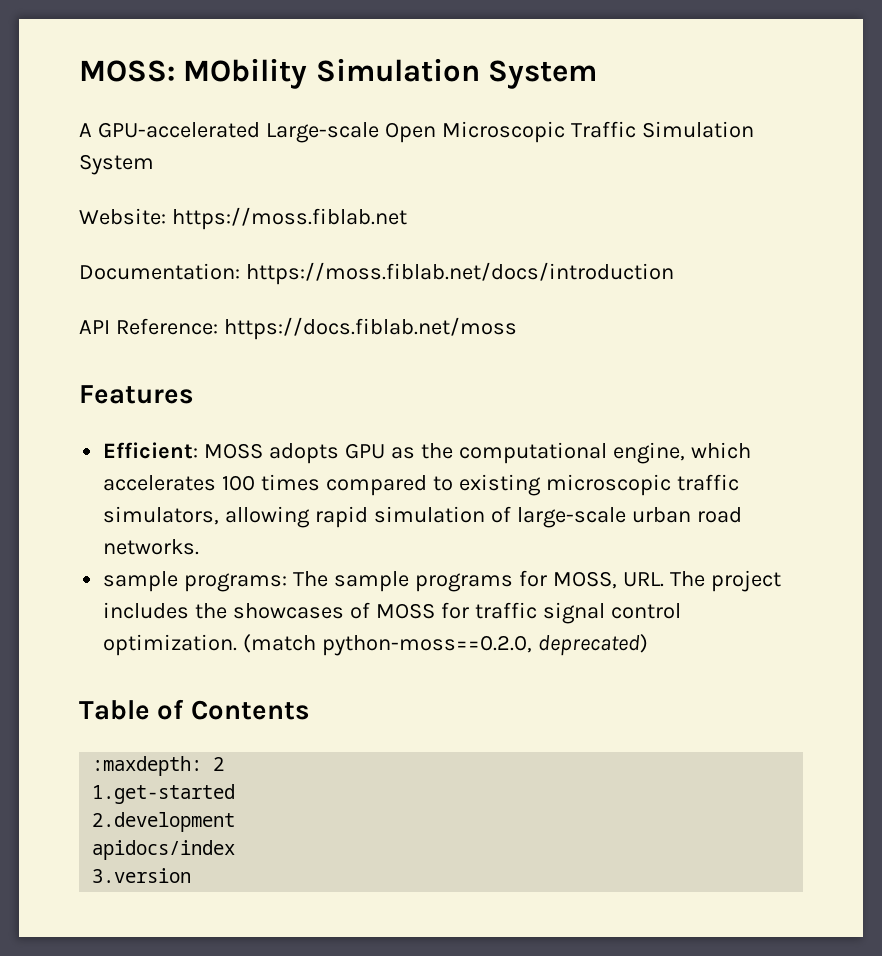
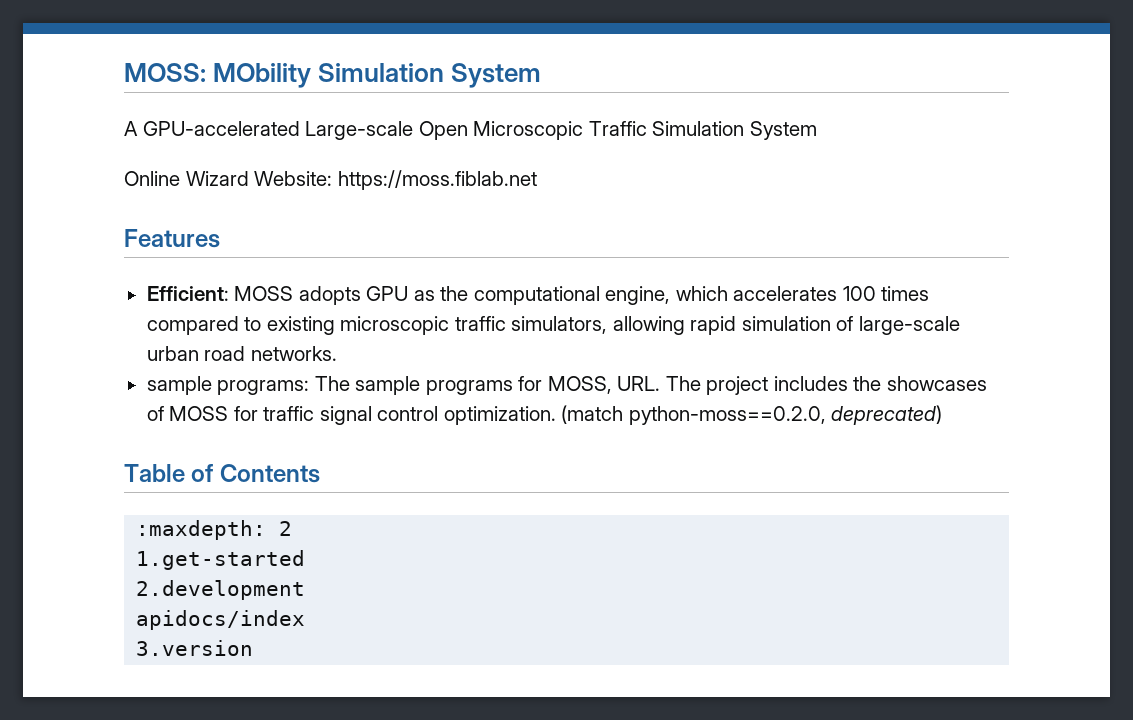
(154, 164) none -> [124,171,249,186] Online Wizard
[79,262,674,285] [79,317,517,340] // Documentation: https://moss.fiblab.net/docs/introduction // API Reference: https://docs.fiblab.net/moss -> (537, 180) none

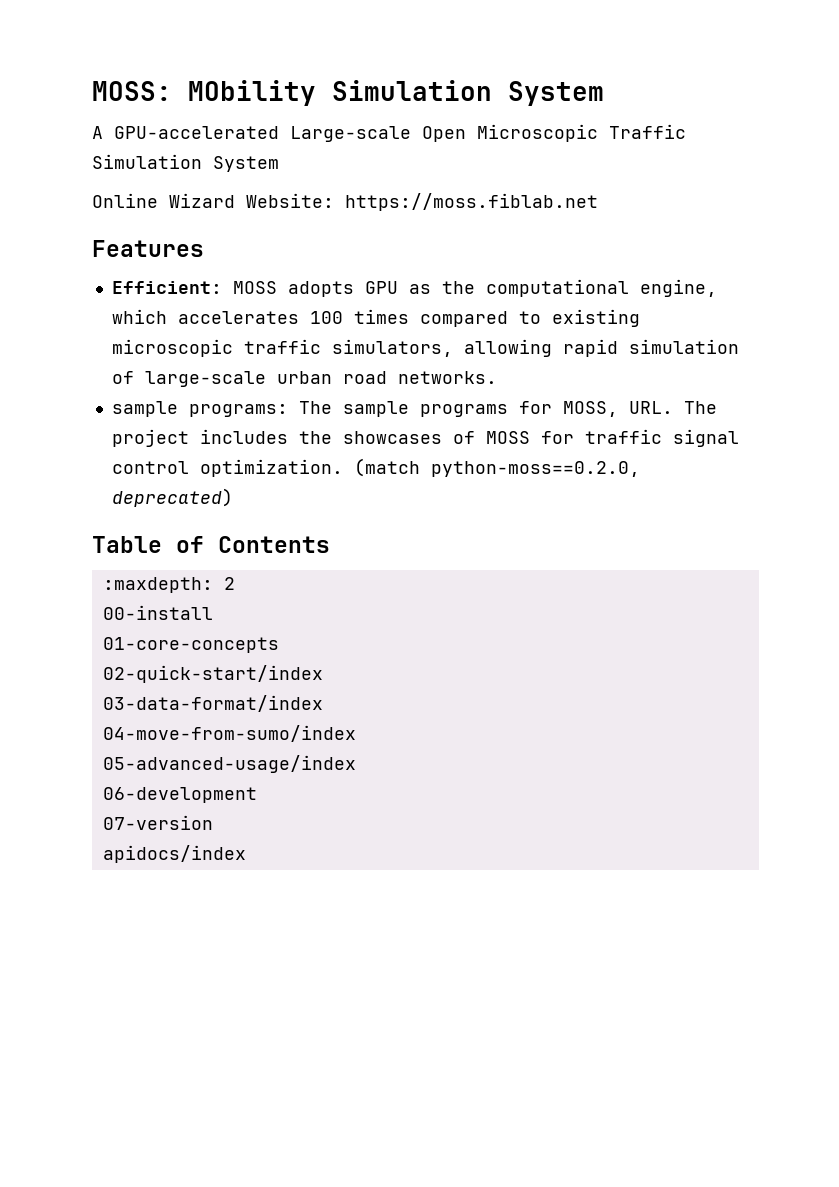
[136,550,306,570] [136,580,306,600] 1.get-started // 2.development -> [102,605,213,620] [102,637,279,653] [102,665,323,683] [102,695,323,712] [102,725,356,742] [102,755,356,773] [102,787,257,803] [102,815,213,830] 00-install // 01-core-concepts // 02-quick-start/index // 03-data-format/index // 04-move-from-sumo/index // 05-advanced-usage/index // 06-development // 07-version
[136,640,254,656] // 3.version -> (246, 854) none

